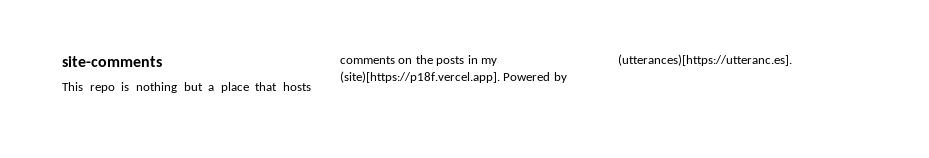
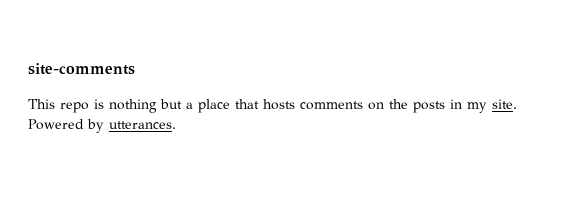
[340,71,500,83] (site)[https://p18f.vercel.app]. -> [492,99,517,109] site.
[618,54,792,66] (utterances)[https://utteranc.es]. -> [109,121,176,129] utterances.

